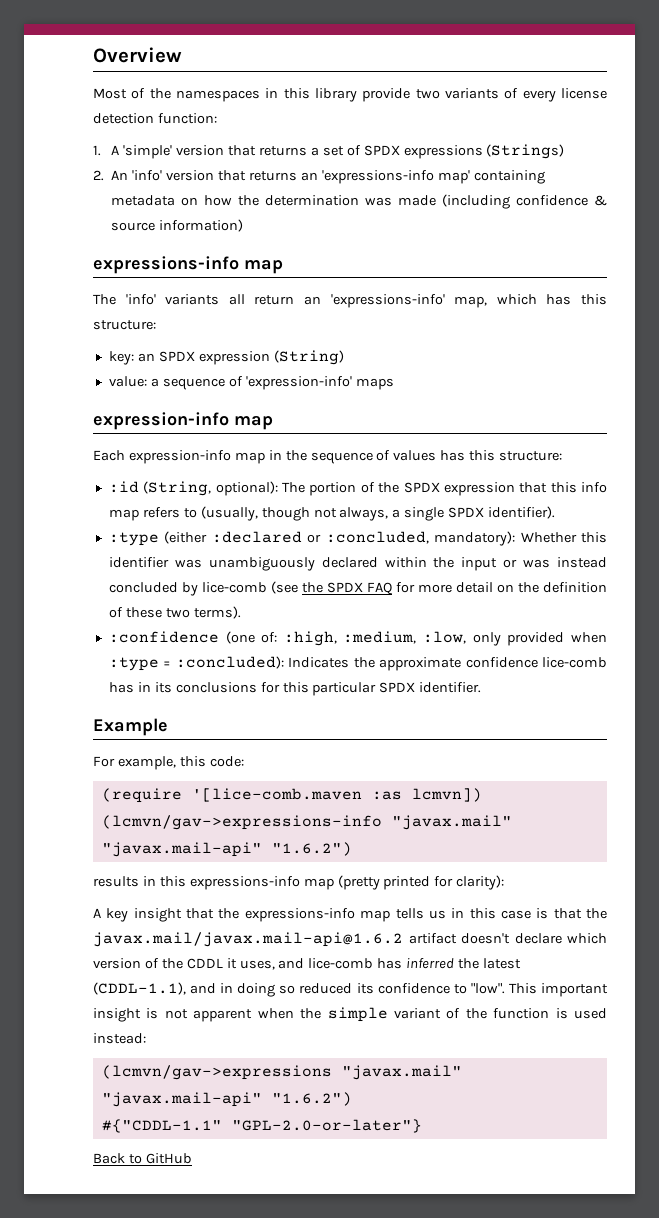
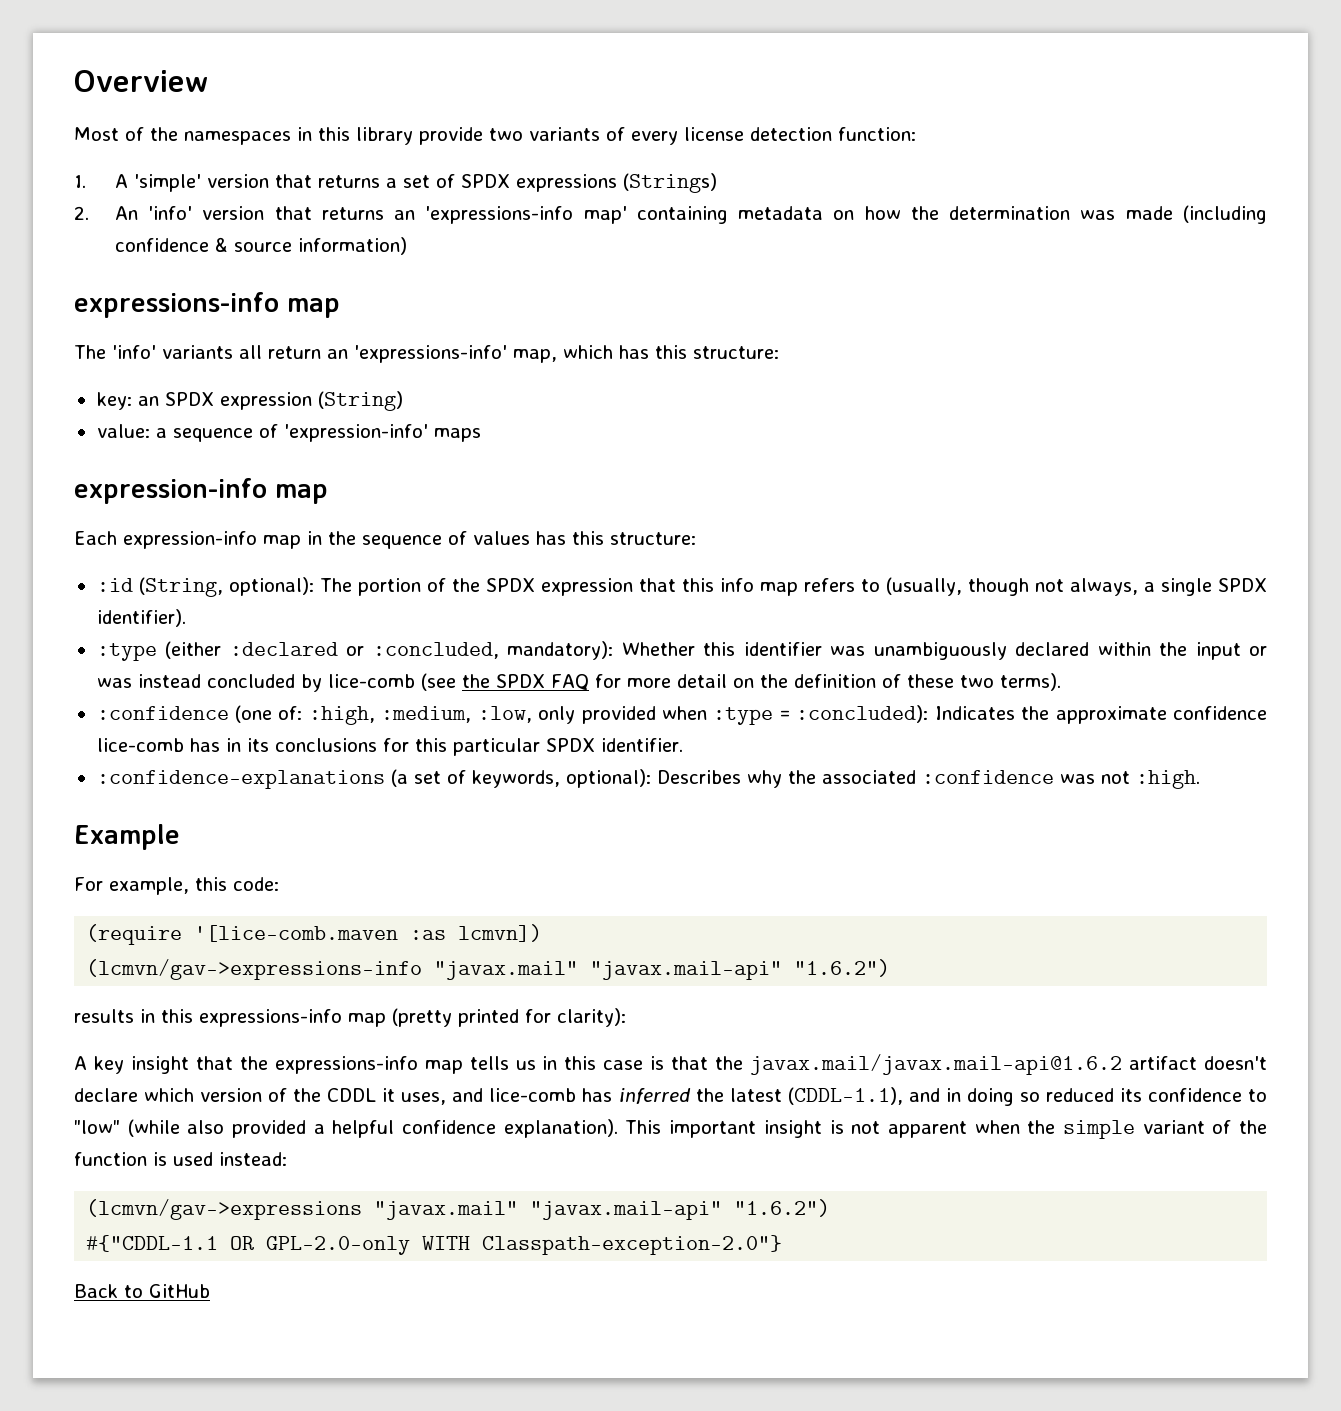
(482, 687) none -> [96,769,1200,789] // :confidence-explanations (a set of keywords, optional): Describes why the associated :confidence was not :high.
[470,983,505,994] "low". -> [74,1119,618,1138] "low" (while also provided a helpful confidence explanation).
[101,1119,422,1133] #{"CDDL-1.1" "GPL-2.0-or-later"} -> [86,1235,783,1255] #{"CDDL-1.1 OR GPL-2.0-only WITH Classpath-exception-2.0"}

